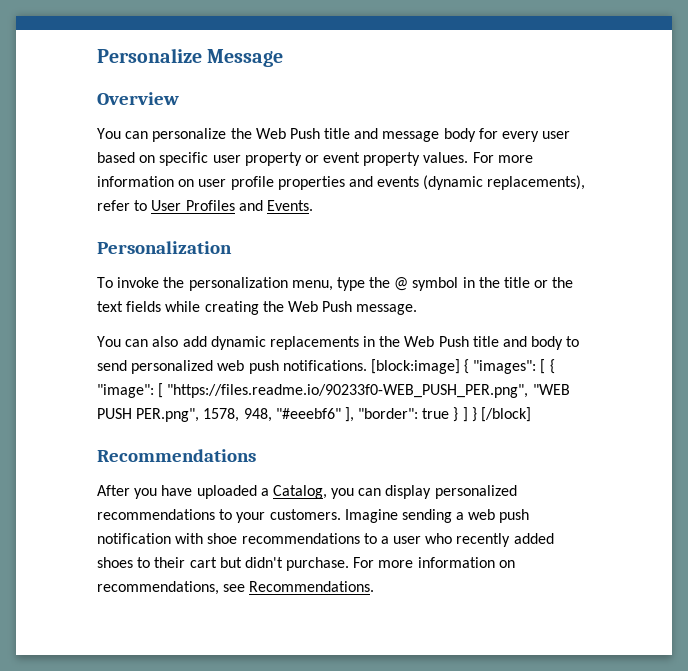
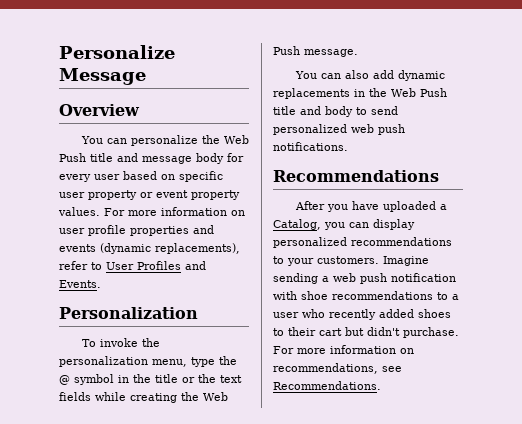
[370,359,555,374] [97,383,570,398] [97,407,532,422] [block:image] { "images": [ { "image": [ "https://files.readme.io/90233f0-WEB_PUSH_PER.png", "WEB PUSH PER.png", 1578, 948, "#eeebf6" ], "border": true } ] } [/block] -> (348, 146) none

